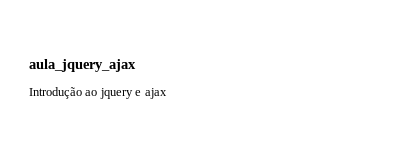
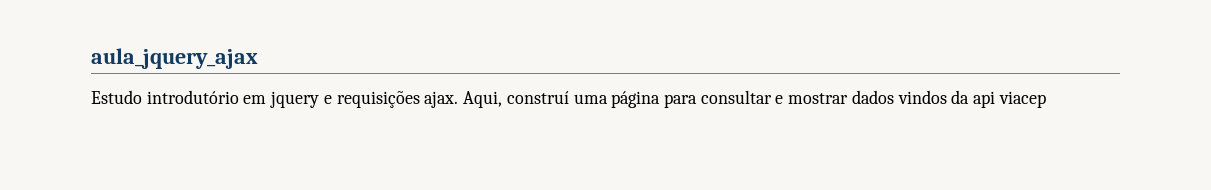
[29,87,167,99] Introdução ao jquery e ajax -> [91,90,1046,108] Estudo introdutório em jquery e requisições ajax. Aqui, construí uma página para consultar e mostrar dados vindos da api viacep

